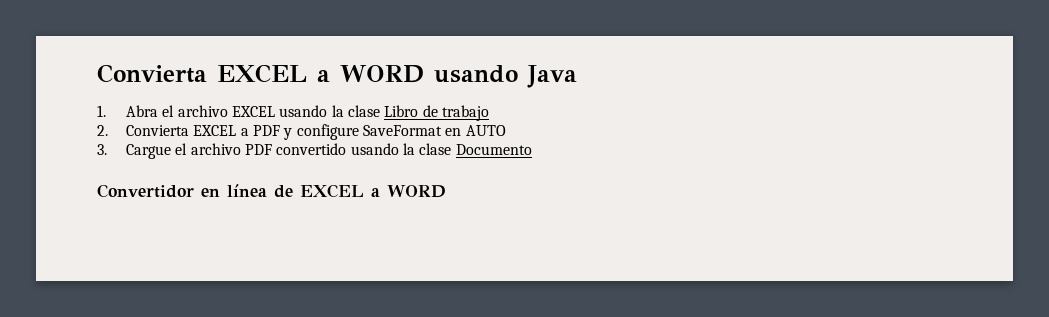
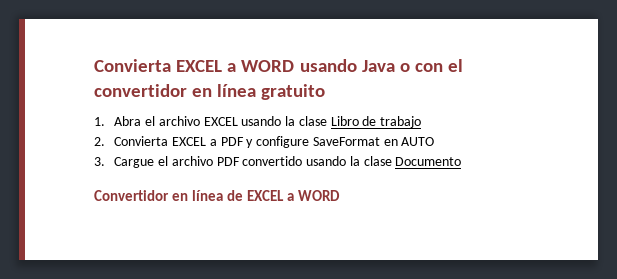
(577, 76) none -> [399,59,464,72] [94,84,326,100] o con el convertidor en línea gratuito

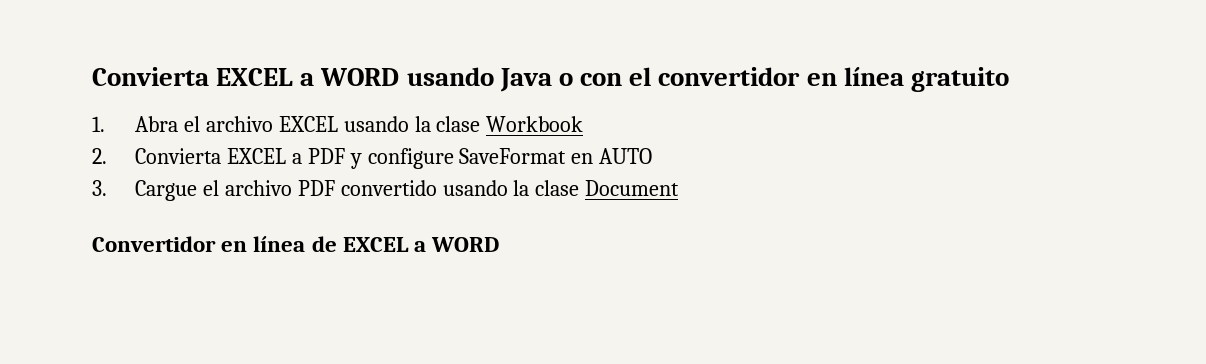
[330,116,422,128] Libro de trabajo -> [486,116,584,132] Workbook
[395,157,462,166] Documento -> [585,180,680,196] Document

